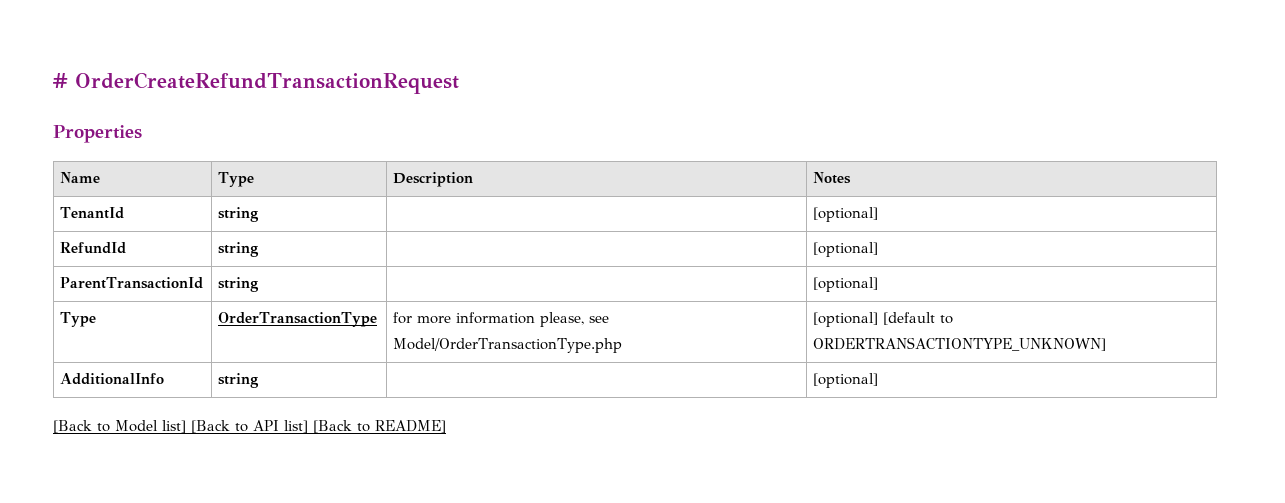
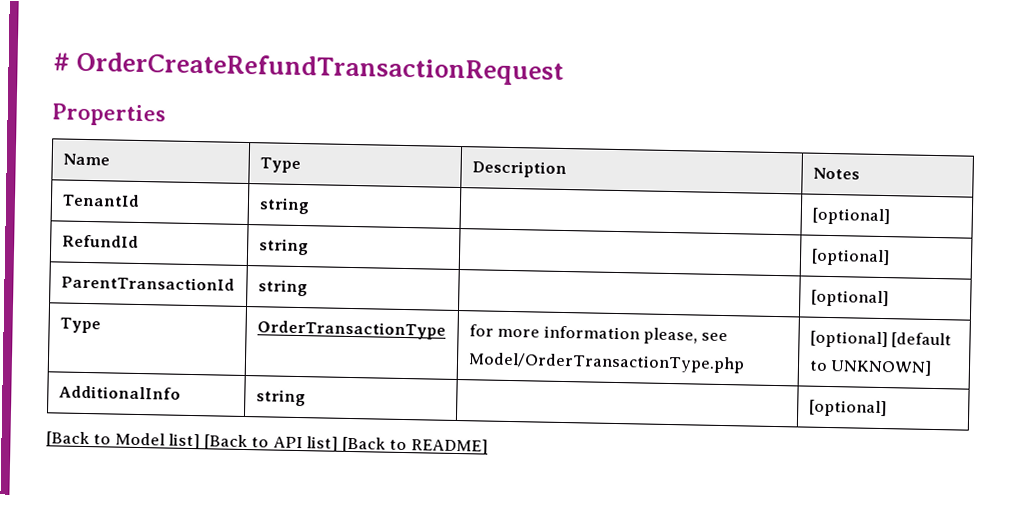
[813,337,1107,351] ORDERTRANSACTIONTYPE_UNKNOWN] -> [830,359,933,376] UNKNOWN]

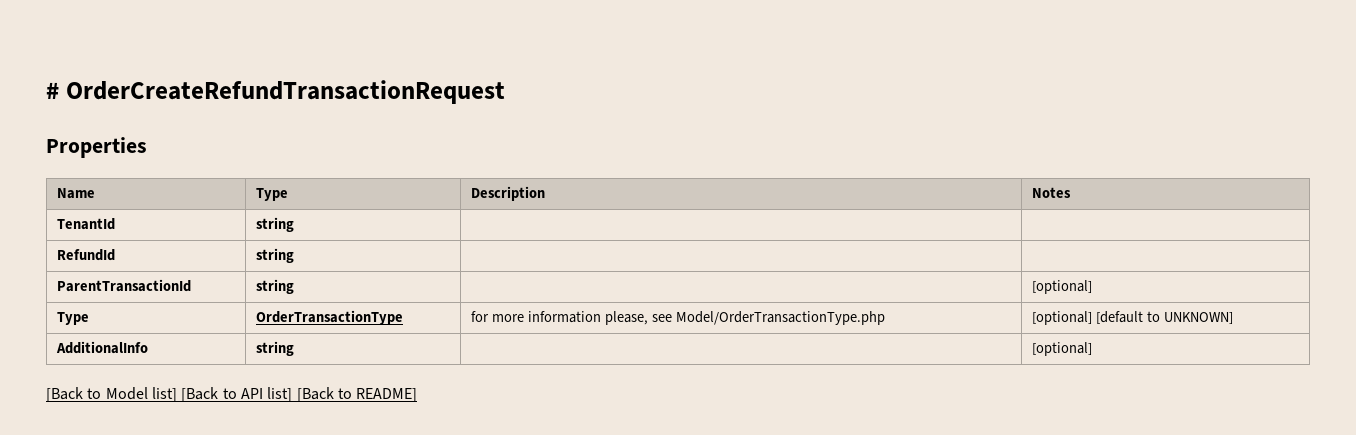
[811,207,890,226] [optional] -> (295, 224) none
[810,248,890,267] [optional] -> (295, 255) none

